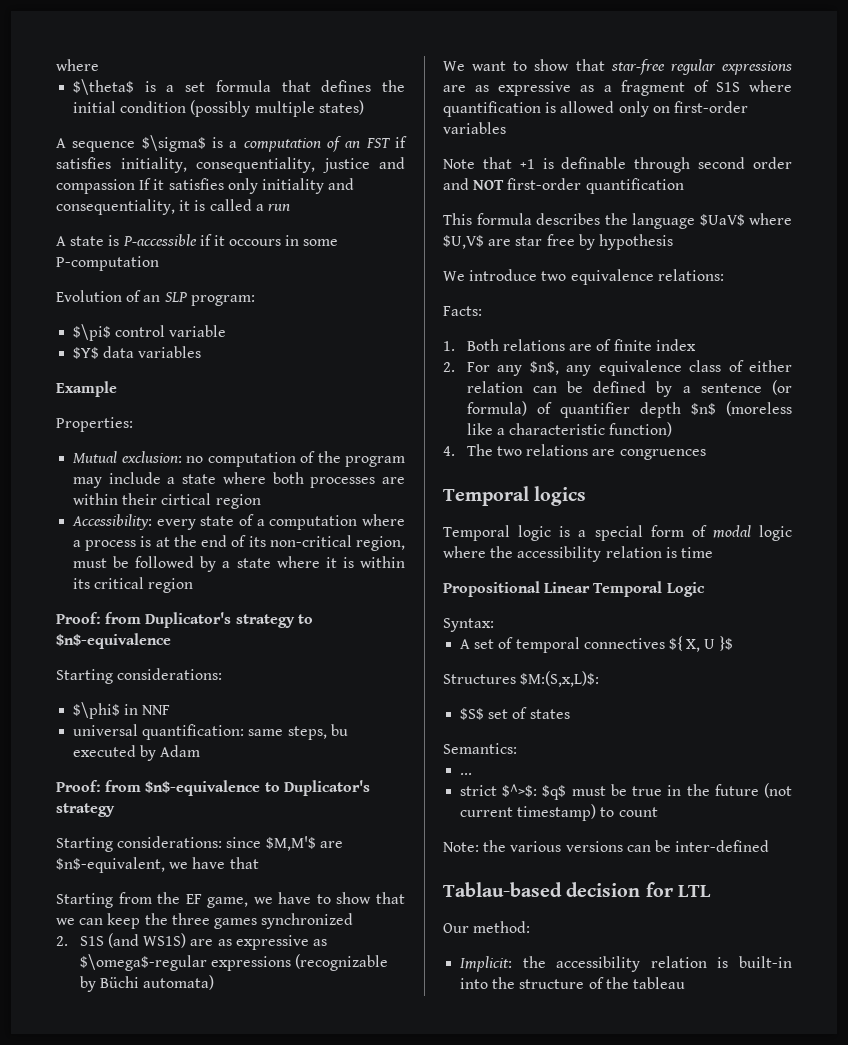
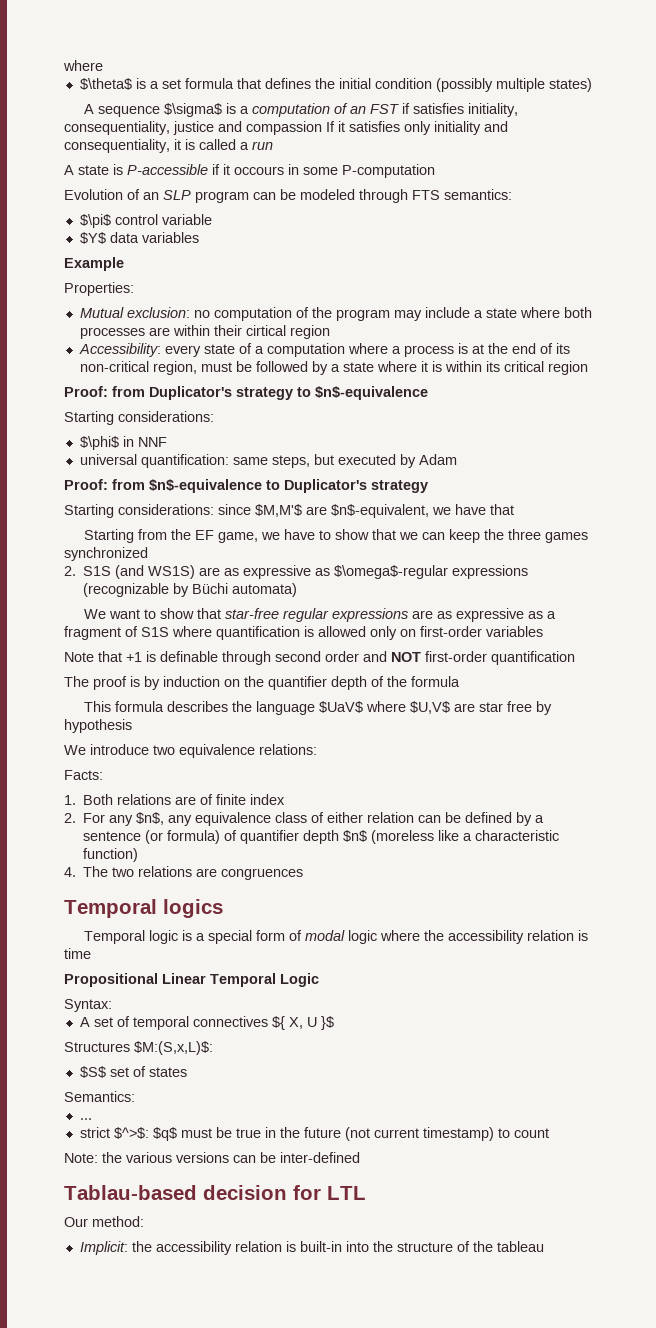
[190,295,255,306] program: -> [195,189,512,203] program can be modeled through FTS semantics:
[330,724,348,736] bu -> [313,454,334,465] but
(684, 186) none -> [64,676,460,690] // The proof is by induction on the quantifier depth of the formula

